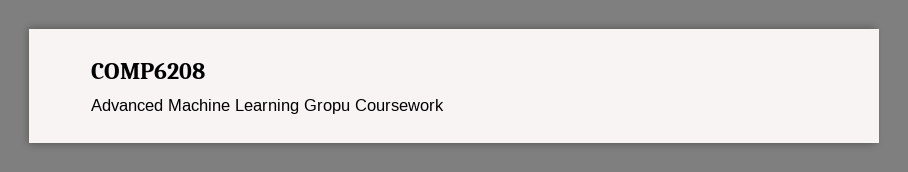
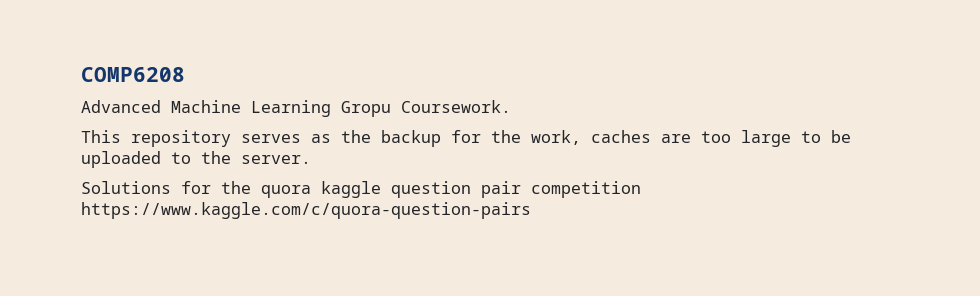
[355,99,444,111] Coursework -> [401,100,511,113] [81,130,851,147] [81,151,311,168] [81,181,641,198] [81,202,531,219] Coursework. // This repository serves as the backup for the work, caches are too large to be uploaded to the server. // Solutions for the quora kaggle question pair competition https://www.kaggle.com/c/quora-question-pairs

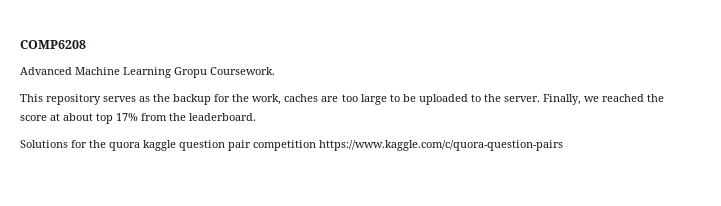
(311, 159) none -> [542,94,664,105] [20,113,256,124] Finally, we reached the score at about top 17% from the leaderboard.

